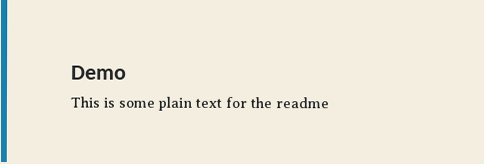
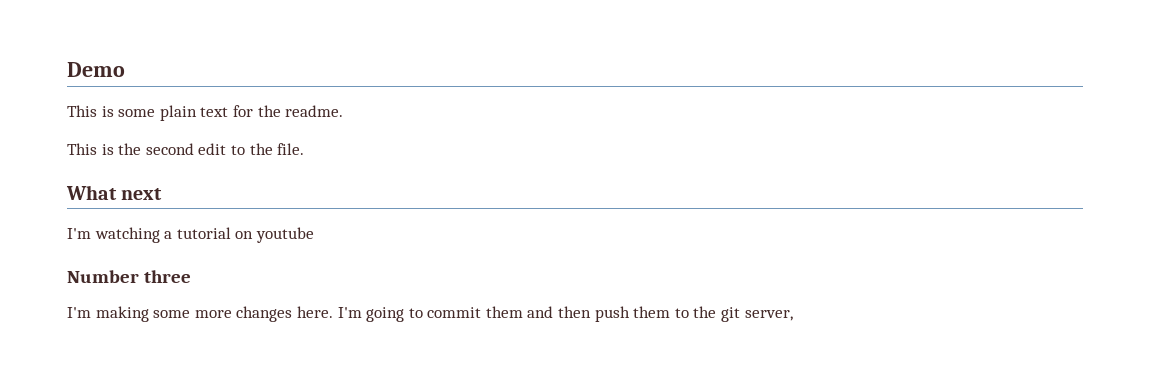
[275,97,329,109] readme -> [285,105,344,117] [67,143,305,155] [66,185,163,200] [67,227,314,243] [67,270,191,283] [67,306,793,322] readme. // This is the second edit to the file. // What next // I'm watching a tutorial on youtube // Number three // I'm making some more changes here. I'm going to commit them and then push them to the git server,

